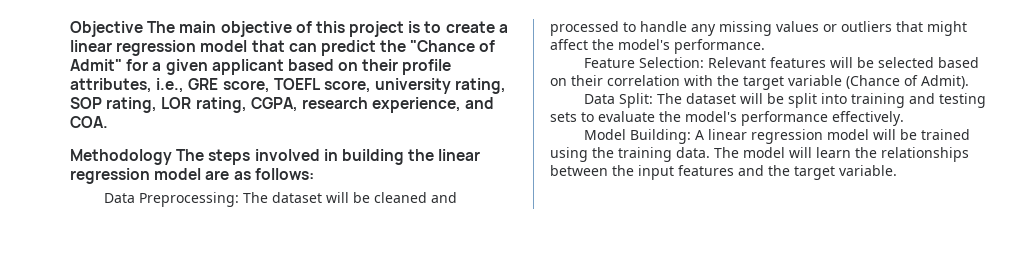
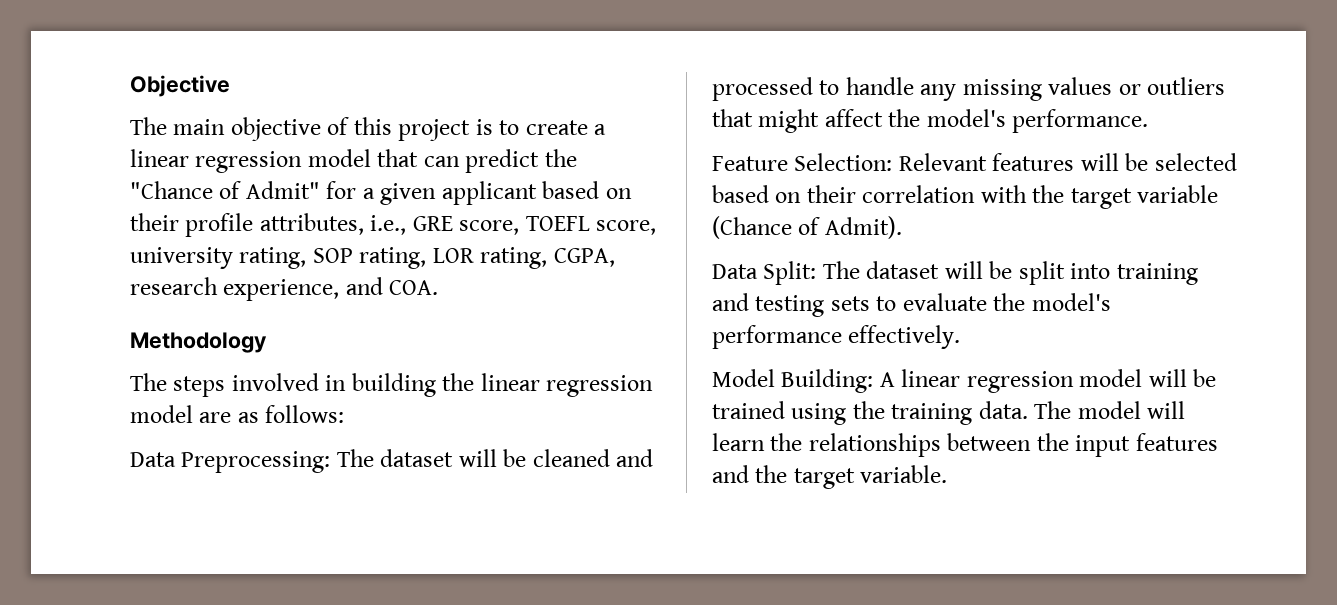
(143, 29) none -> (230, 86) //
(172, 157) none -> (267, 342) //

